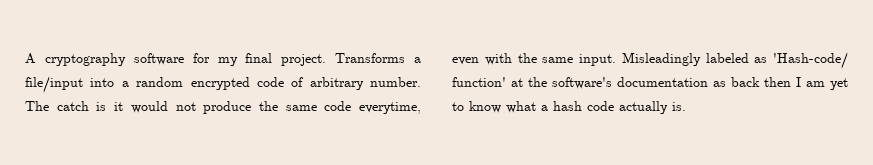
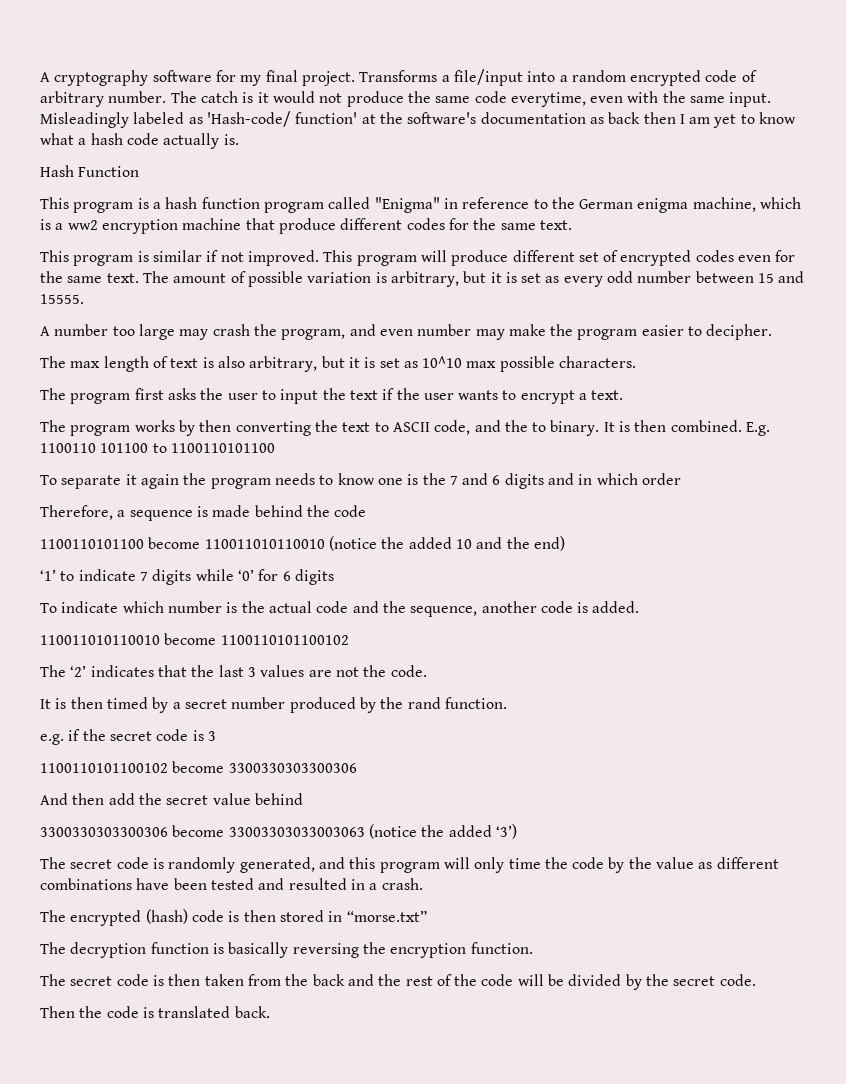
(686, 106) none -> [40,165,140,177] [40,197,802,213] [40,218,572,234] [40,250,796,266] [40,271,805,287] [40,294,84,304] [40,324,773,340] [40,356,637,372] [40,388,624,404] [40,420,771,436] [40,443,275,453] [40,473,682,489] [40,505,367,521] [40,536,565,551] [40,569,334,585] [40,601,640,617] [40,633,349,645] [40,665,427,677] [40,697,507,713] [40,729,216,745] [40,761,357,773] [40,793,303,805] [40,824,517,839] [40,857,779,873] [40,878,423,890] [40,909,427,926] [40,942,533,958] [40,974,756,990] [40,1006,270,1018] // Hash Function // This program is a hash function program called "Enigma" in reference to the German enigma machine, which is a ww2 encryption machine that produce different codes for the same text. // This program is similar if not improved. This program will produce different set of encrypted codes even for the same text. The amount of possible variation is arbitrary, but it is set as every odd number between 15 and 15555. // A number too large may crash the program, and even number may make the program easier to decipher. // The max length of text is also arbitrary, but it is set as 10^10 max possible characters. // The program first asks the user to input the text if the user wants to encrypt a text. // The program works by then converting the text to ASCII code, and the to binary. It is then combined. E.g. 1100110 101100 to 1100110101100 // To separate it again the program needs to know one is the 7 and 6 digits and in which order // Therefore, a sequence is made behind the code // 1100110101100 become 110011010110010 (notice the added 10 and the end) // ‘1’ to indicate 7 digits while ‘0’ for 6 digits // To indicate which number is the actual code and the sequence, another code is added. // 110011010110010 become 1100110101100102 // The ‘2’ indicates that the last 3 values are not the code. // It is then timed by a secret number produced by the rand function. // e.g. if the secret code is 3 // 1100110101100102 become 3300330303300306 // And then add the secret value behind // 3300330303300306 become 33003303033003063 (notice the added ‘3’) // The secret code is randomly generated, and this program will only time the code by the value as different combinations have been tested and resulted in a crash. // The encrypted (hash) code is then stored in “morse.txt” // The decryption function is basically reversing the encryption function. // The secret code is then taken from the back and the rest of the code will be divided by the secret code. // Then the code is translated back.

